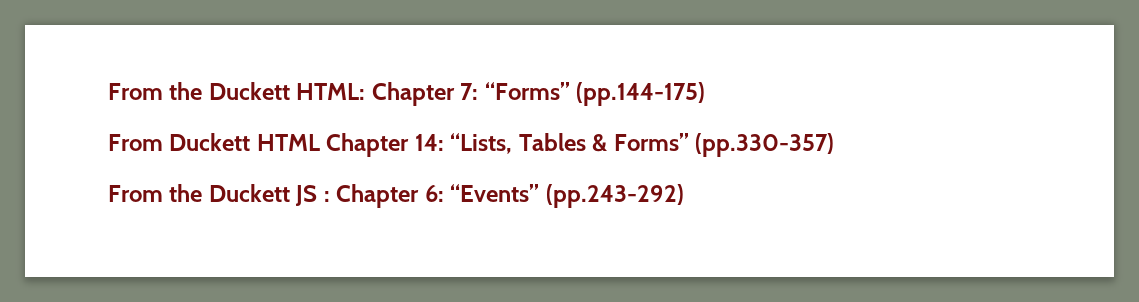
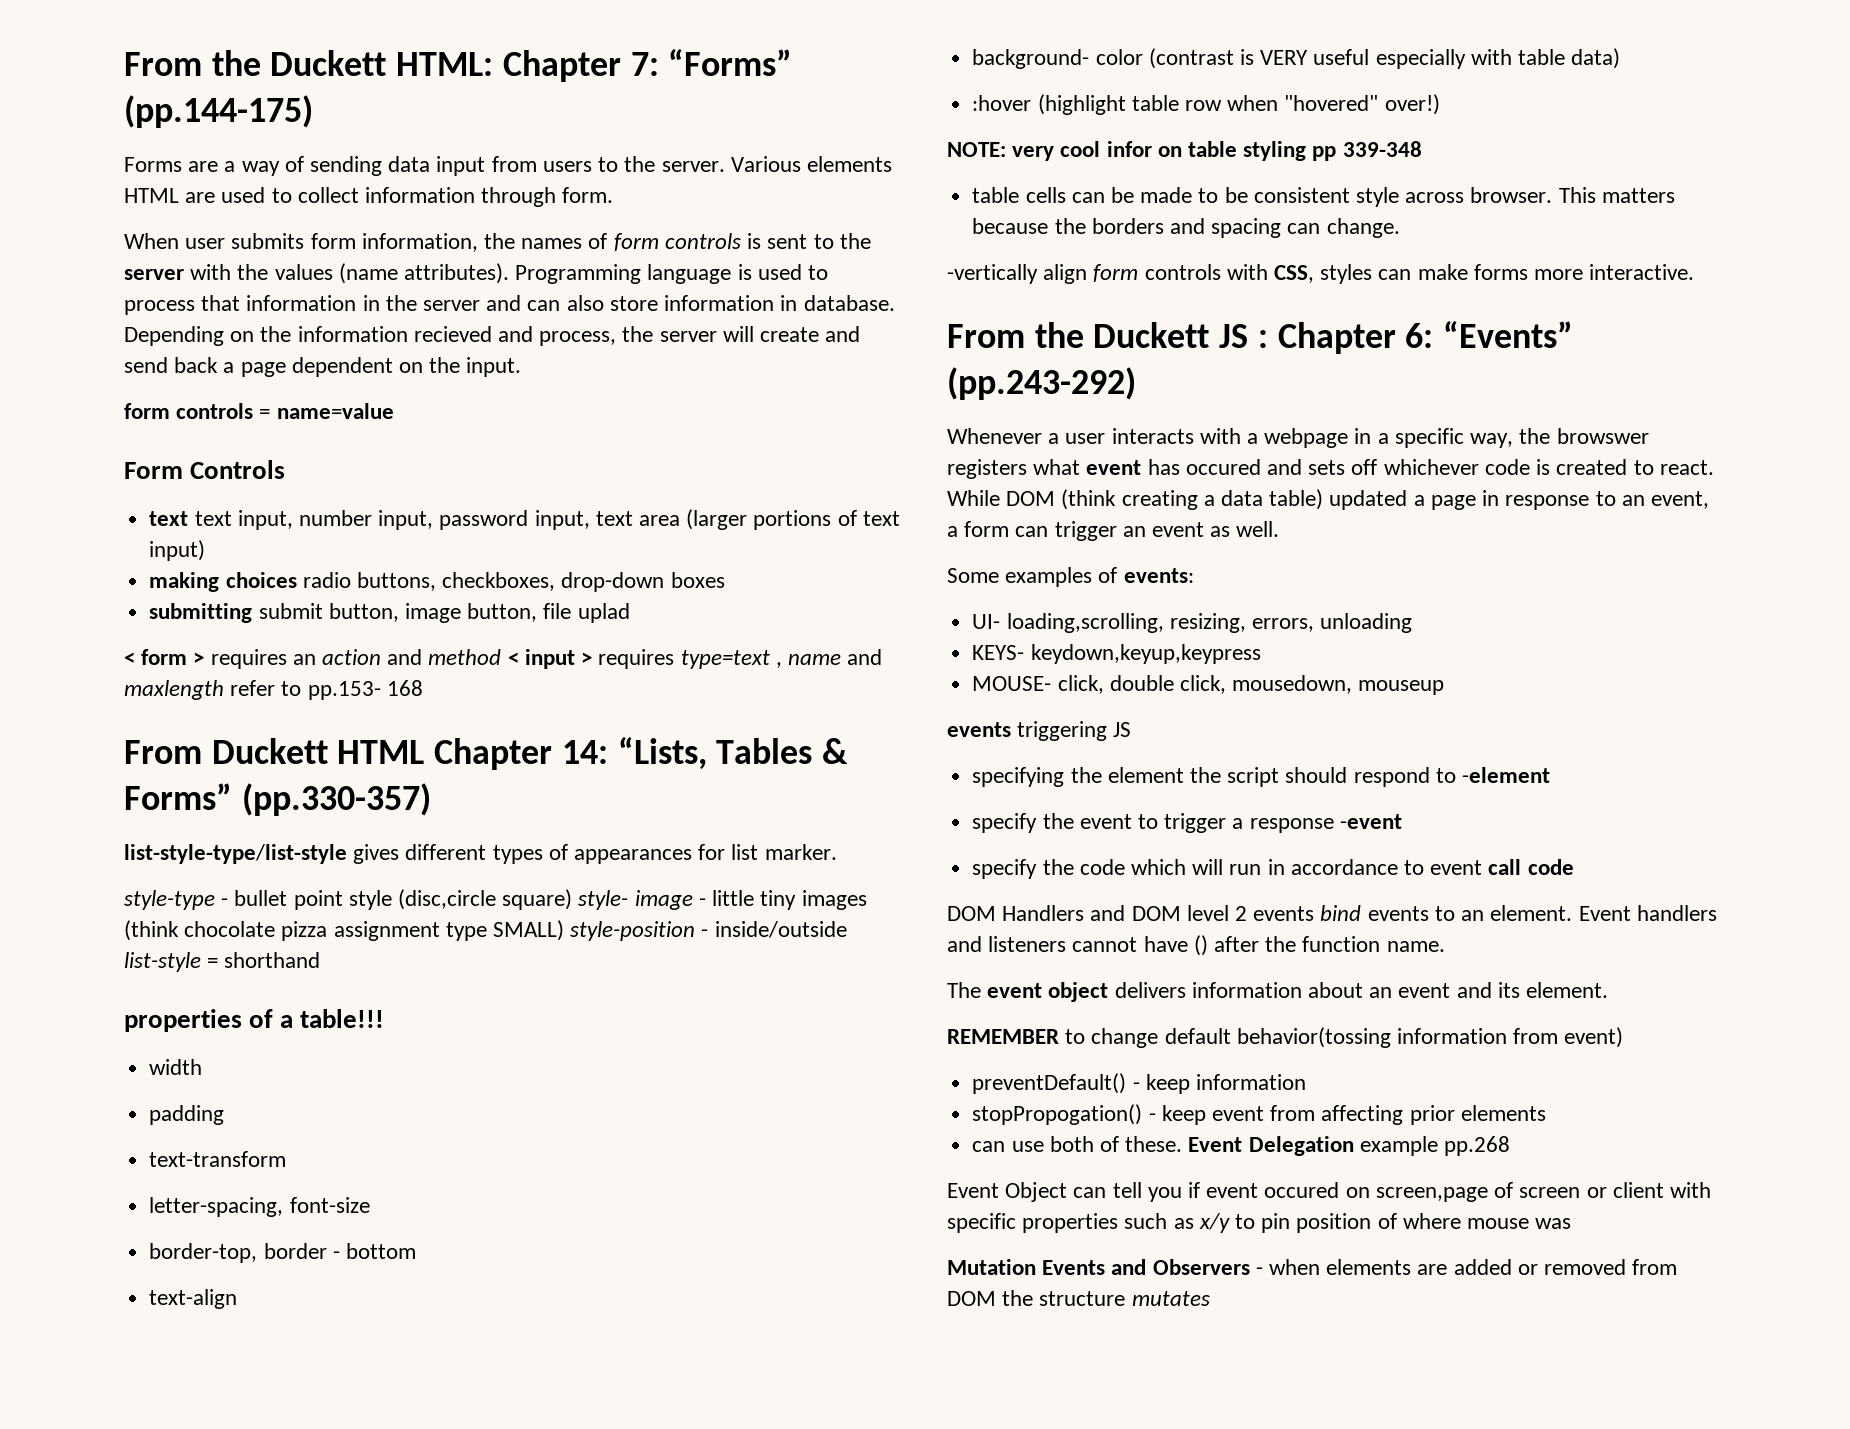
(706, 94) none -> [124,156,892,176] [124,187,614,207] [124,233,871,252] [124,263,829,284] [124,295,895,315] [124,326,861,346] [124,357,522,377] [124,403,394,419] [124,460,286,479] [149,509,900,530] [149,540,206,561] [149,572,725,592] [149,603,630,623] [124,649,883,669] [124,680,423,700] // Forms are a way of sending data input from users to the server. Various elements HTML are used to collect information through form. // When user submits form information, the names of form controls is sent to the server with the values (name attributes). Programming language is used to process that information in the server and can also store information in database. Depending on the information recieved and process, the server will create and send back a page dependent on the input. // form controls = name=value // Form Controls // text text input, number input, password input, text area (larger portions of text input) // making choices radio buttons, checkboxes, drop-down boxes // submitting submit button, image button, file uplad // < form > requires an action and method < input > requires type=text , name and maxlength refer to pp.153- 168
(835, 145) none -> [124,844,837,864] [124,889,867,910] [124,920,847,941] [124,952,321,972] [124,1009,385,1032] [149,1059,203,1075] [149,1105,225,1125] [149,1151,287,1167] [149,1197,370,1217] [149,1243,416,1263] [149,1289,238,1309] [972,48,1621,69] [972,94,1440,115] [947,141,1422,161] [972,187,1675,207] [972,218,1400,238] [947,264,1695,284] // list-style-type/list-style gives different types of appearances for list marker. // style-type - bullet point style (disc,circle square) style- image - little tiny images (think chocolate pizza assignment type SMALL) style-position - inside/outside list-style = shorthand // properties of a table!!! // width // padding // text-transform // letter-spacing, font-size // border-top, border - bottom // text-align // background- color (contrast is VERY useful especially with table data) // :hover (highlight table row when "hovered" over!) // NOTE: very cool infor on table styling pp 339-348 // table cells can be made to be consistent style across browser. This matters because the borders and spacing can change. // -vertically align form controls with CSS, styles can make forms more interactive.
(684, 196) none -> [947,428,1649,448] [947,459,1714,479] [947,489,1709,510] [947,521,1280,541] [947,567,1194,587] [972,613,1413,633] [972,644,1261,664] [972,675,1445,695] [947,721,1132,741] [972,767,1550,787] [972,813,1402,833] [972,859,1574,879] [947,905,1717,921] [947,935,1445,956] [947,982,1609,1002] [947,1027,1624,1048] [972,1073,1306,1094] [972,1104,1546,1125] [972,1136,1510,1156] [947,1182,1711,1202] [947,1213,1572,1233] [947,1259,1678,1275] [947,1290,1210,1306] // Whenever a user interacts with a webpage in a specific way, the browswer registers what event has occured and sets off whichever code is created to react. While DOM (think creating a data table) updated a page in response to an event, a form can trigger an event as well. // Some examples of events: // UI- loading,scrolling, resizing, errors, unloading // KEYS- keydown,keyup,keypress // MOUSE- click, double click, mousedown, mouseup // events triggering JS // specifying the element the script should respond to -element // specify the event to trigger a response -event // specify the code which will run in accordance to event call code // DOM Handlers and DOM level 2 events bind events to an element. Event handlers and listeners cannot have () after the function name. // The event object delivers information about an event and its element. // REMEMBER to change default behavior(tossing information from event) // preventDefault() - keep information // stopPropogation() - keep event from affecting prior elements // can use both of these. Event Delegation example pp.268 // Event Object can tell you if event occured on screen,page of screen or client with specific properties such as x/y to pin position of where mouse was // Mutation Events and Observers - when elements are added or removed from DOM the structure mutates

